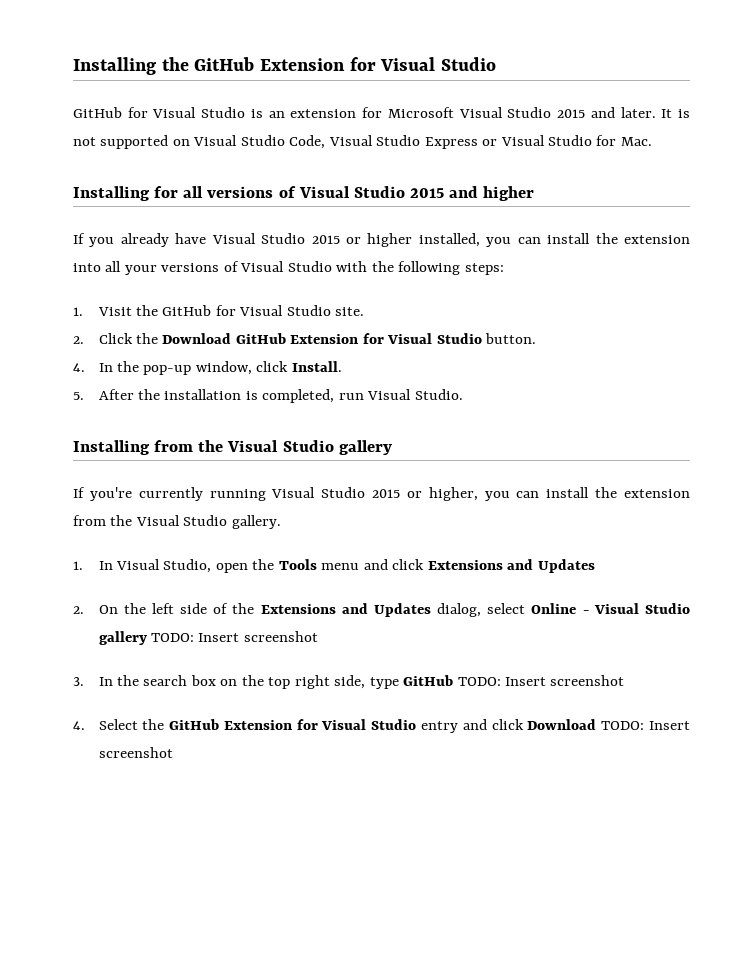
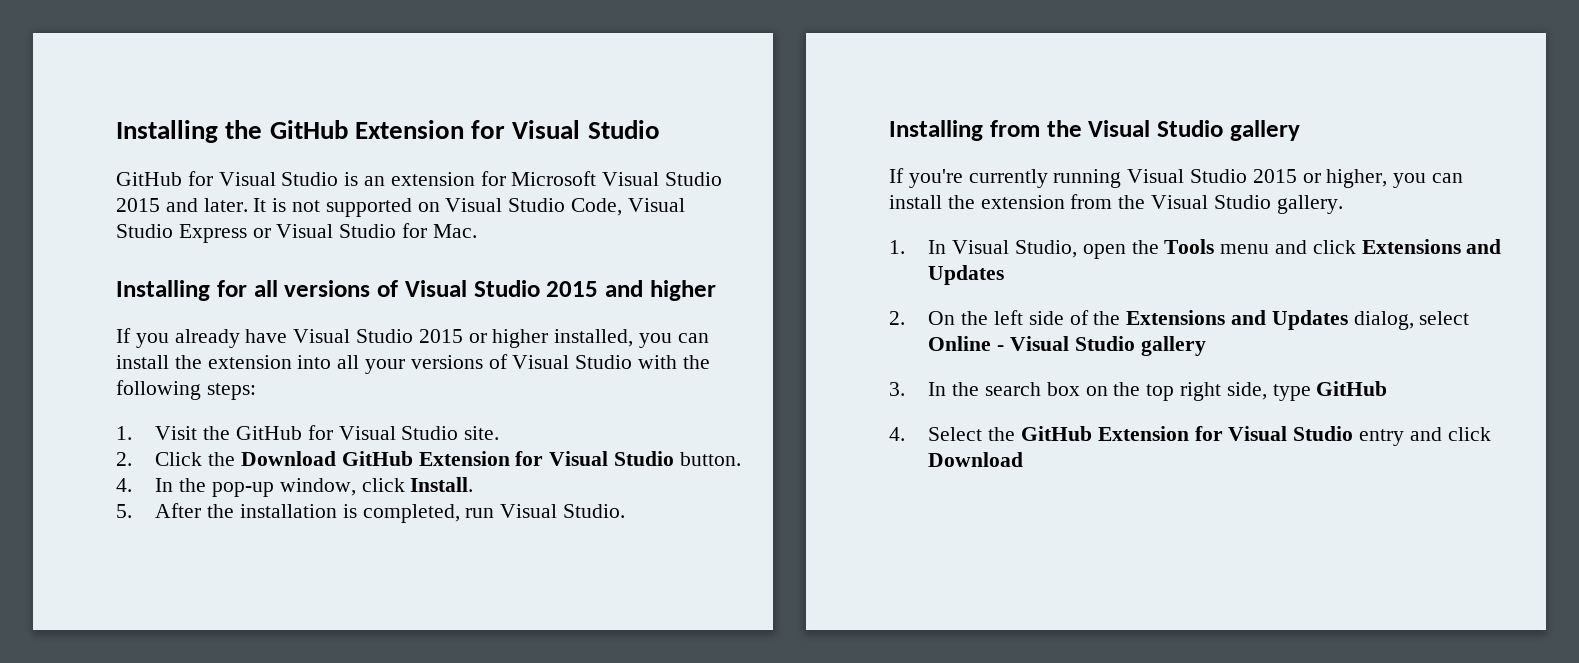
[150,631,318,642] TODO: Insert screenshot -> (1206, 346) none
[457,675,625,686] TODO: Insert screenshot -> (1388, 388) none
[601,721,690,730] [98,747,173,758] TODO: Insert screenshot -> (1024, 459) none

